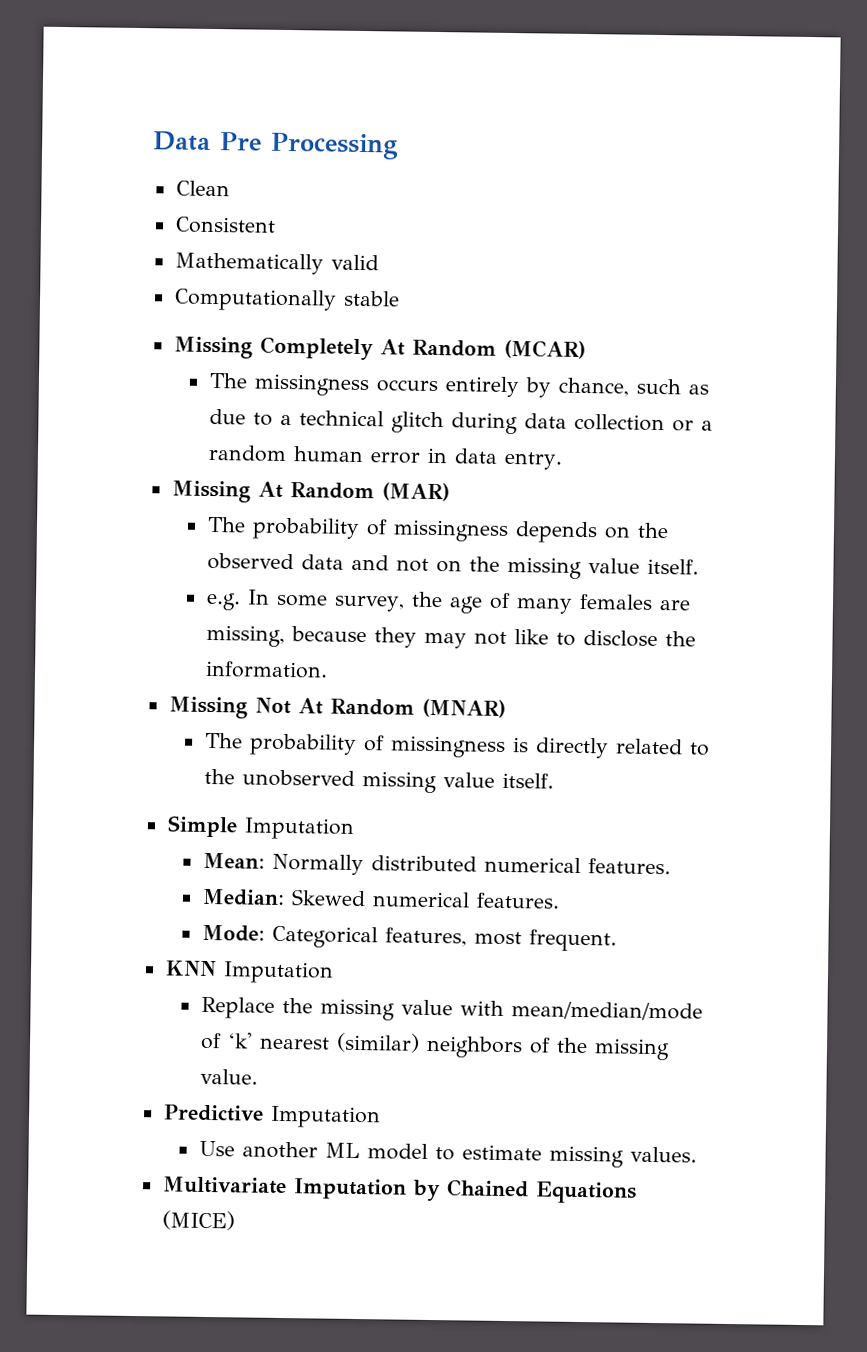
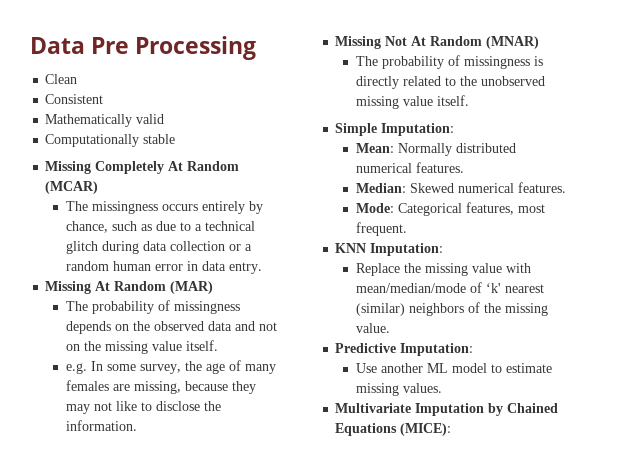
[243,817,355,840] Imputation -> [381,123,455,136] Imputation:
[222,961,334,984] Imputation -> [370,243,444,256] Imputation:
[269,1105,381,1129] Imputation -> [400,343,474,356] Imputation:
[161,1210,235,1231] (MICE) -> [400,423,452,436] (MICE):

